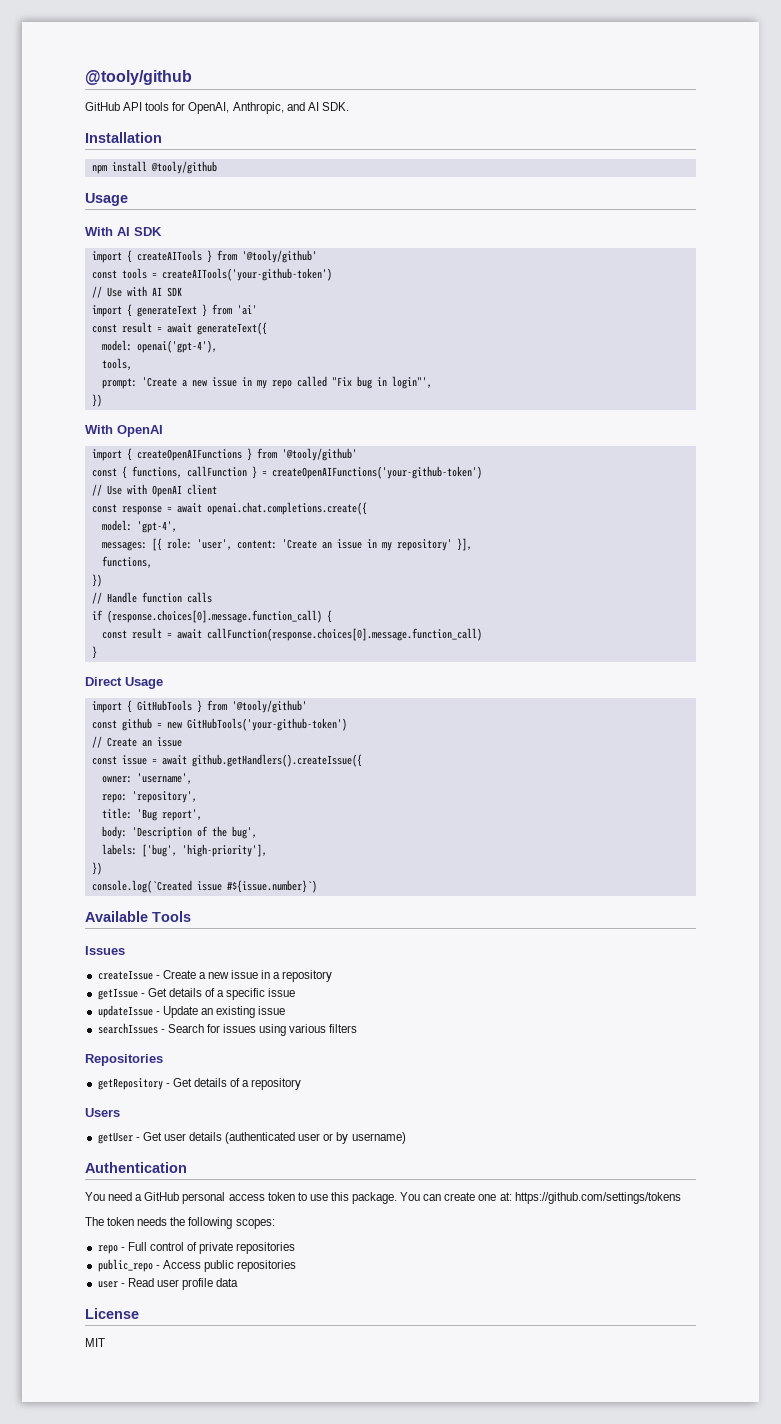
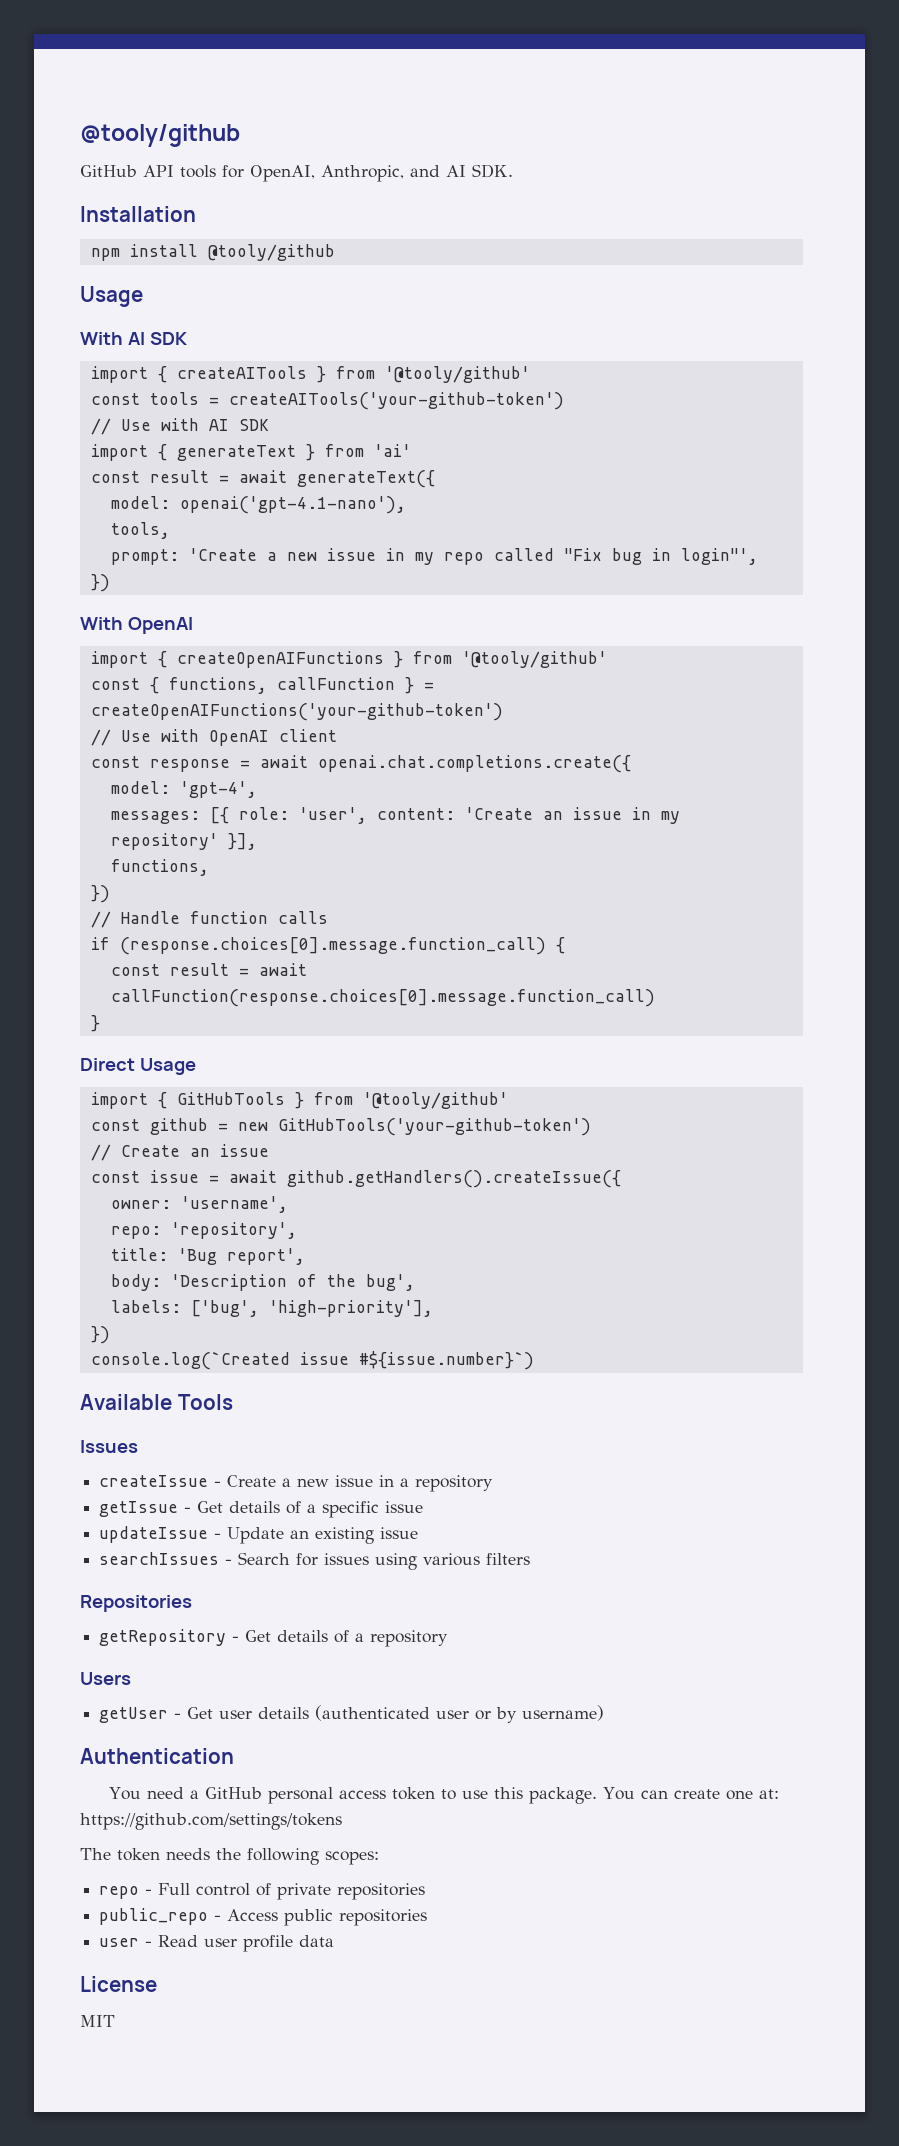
[136,340,217,353] openai('gpt-4'), -> [179,496,406,514] openai('gpt-4.1-nano'),

